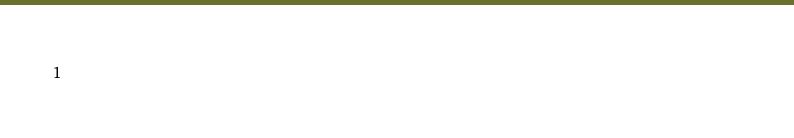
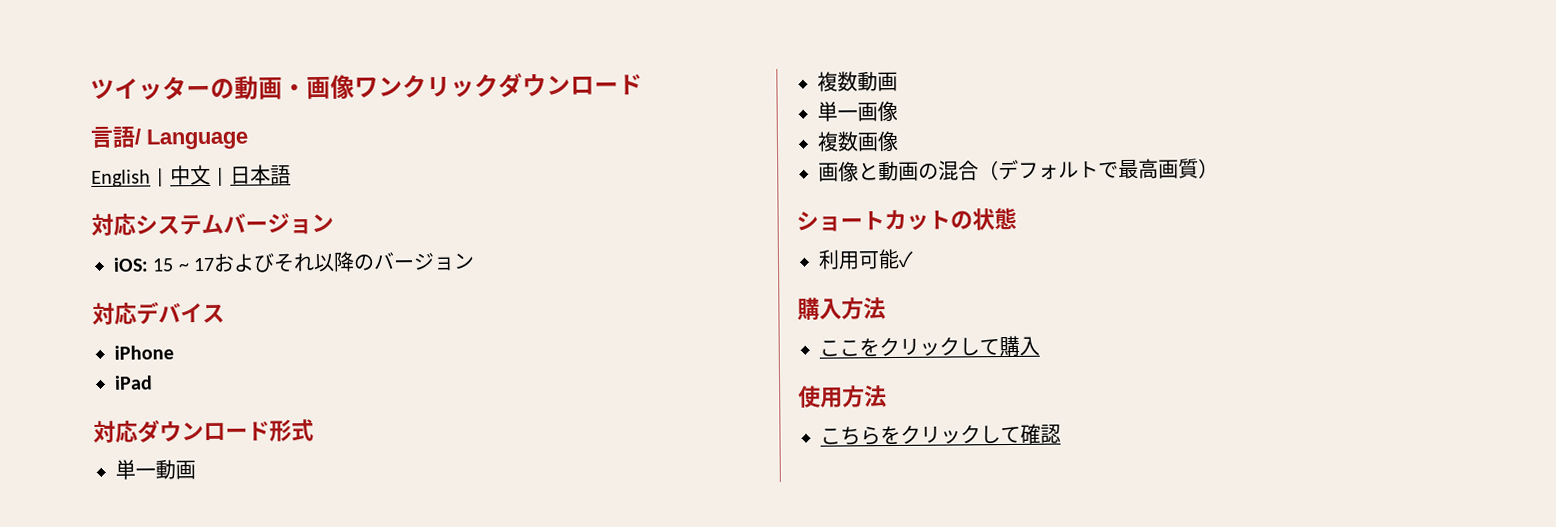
[54,66,60,78] 1 -> [90,72,643,101] [90,126,248,150] [91,164,291,187] [91,212,334,236] [113,251,476,273] [92,301,225,325] [114,345,174,360] [114,375,153,390] [93,419,314,443] [115,459,196,480] [817,71,898,92] [817,100,898,122] [817,130,899,152] [818,158,1219,182] [796,207,1017,232] [818,248,914,270] [797,297,886,321] [819,335,1040,358] [798,385,887,408] [820,423,1061,446] ツイッターの動画・画像ワンクリックダウンロード // 言語/ Language // English | 中文 | 日本語 // 対応システムバージョン // iOS: 15 ~ 17およびそれ以降のバージョン // 対応デバイス // iPhone // iPad // 対応ダウンロード形式 // 単一動画 // 複数動画 // 単一画像 // 複数画像 // 画像と動画の混合（デフォルトで最高画質） // ショートカットの状態 // 利用可能✓ // 購入方法 // ここをクリックして購入 // 使用方法 // こちらをクリックして確認

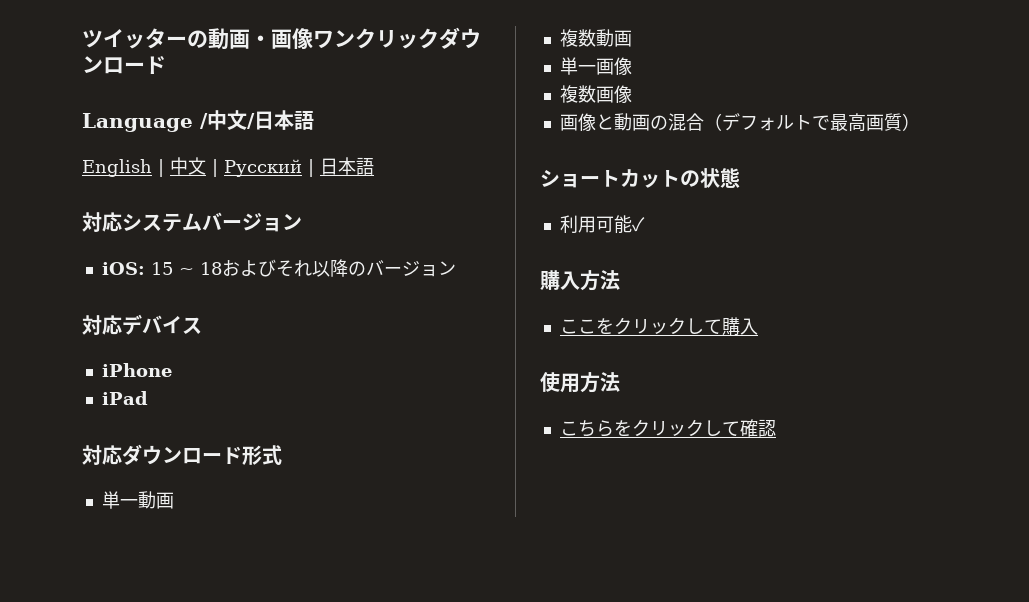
[90,126,248,150] 言語/ Language -> [82,110,314,132] Language /中文/日本語
(226, 176) none -> [224,159,314,177] Русский |
[193,257,216,272] 17 -> [199,262,222,275] 18

